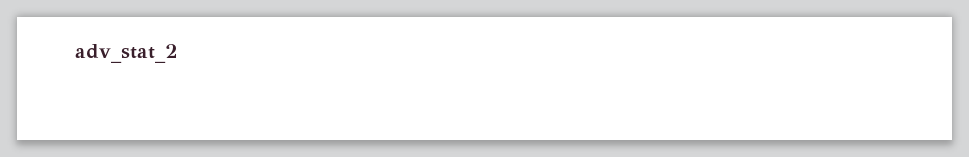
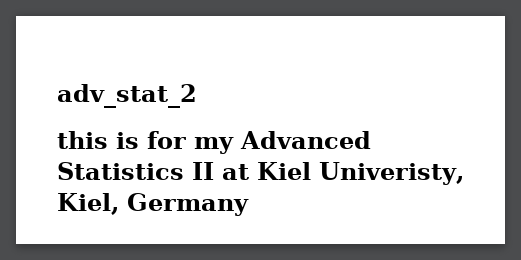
(178, 53) none -> [57,131,371,154] [57,162,464,185] [57,193,249,216] // this is for my Advanced Statistics II at Kiel Univeristy, Kiel, Germany

